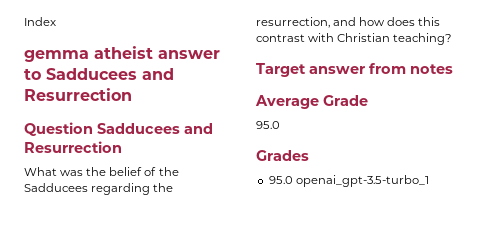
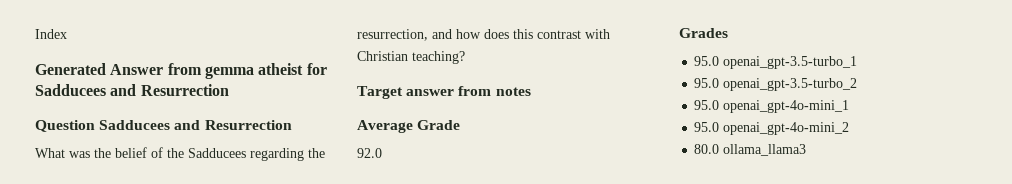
[24,46,220,62] [24,68,41,80] gemma atheist answer to -> [35,63,327,79] Generated Answer from gemma atheist for
[256,121,280,129] 95.0 -> [357,148,382,158] 92.0
(429, 181) none -> [694,78,858,91] [694,100,850,113] [694,122,850,135] [694,144,807,156] // 95.0 openai_gpt-3.5-turbo_2 // 95.0 openai_gpt-4o-mini_1 // 95.0 openai_gpt-4o-mini_2 // 80.0 ollama_llama3

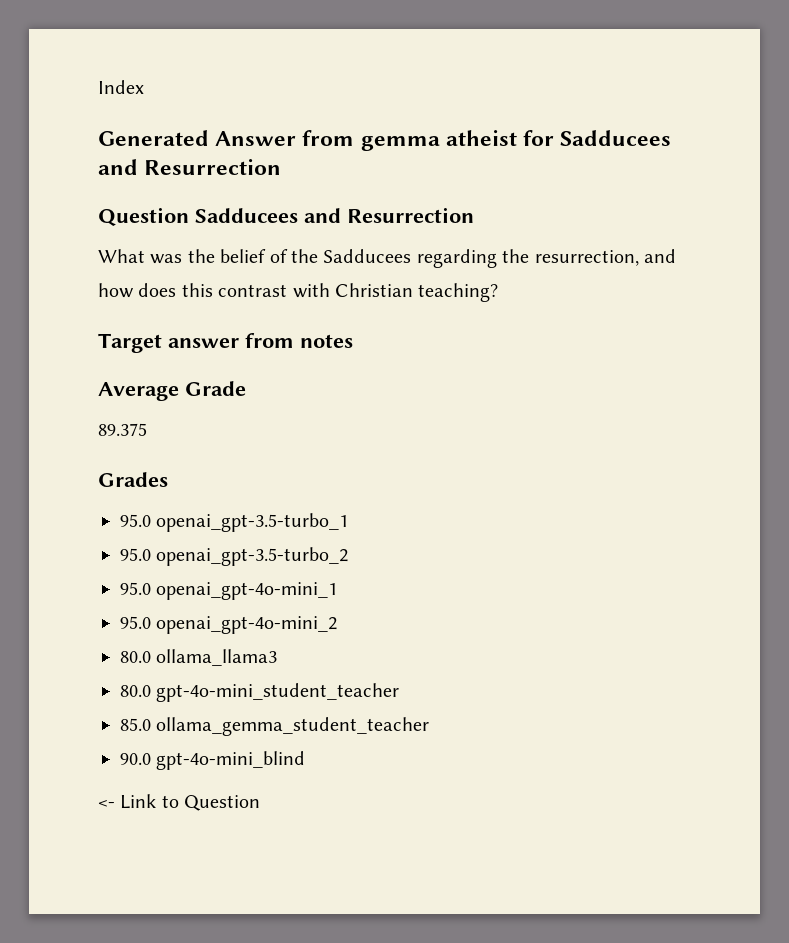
[357,148,382,158] 92.0 -> [98,423,147,436] 89.375
(807, 150) none -> [120,683,400,702] [120,717,430,736] [120,751,306,770] [98,794,261,811] // 80.0 gpt-4o-mini_student_teacher // 85.0 ollama_gemma_student_teacher // 90.0 gpt-4o-mini_blind // <- Link to Question

